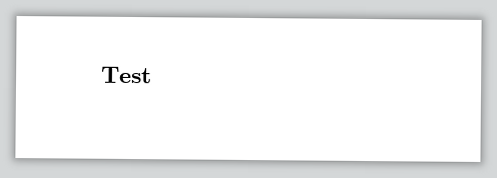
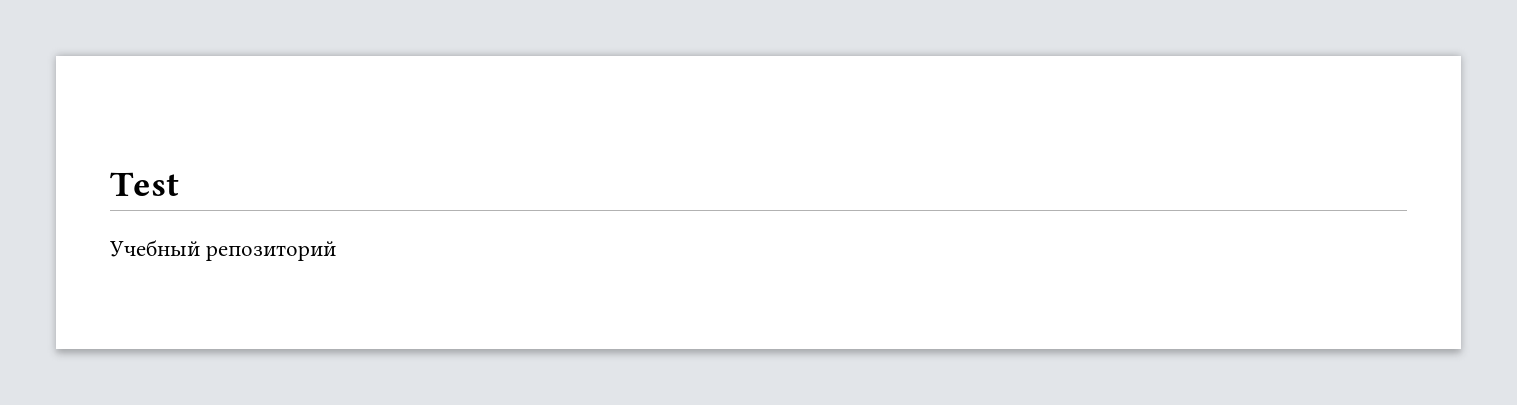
(152, 75) none -> [109,239,337,261] // Учебный репозиторий

